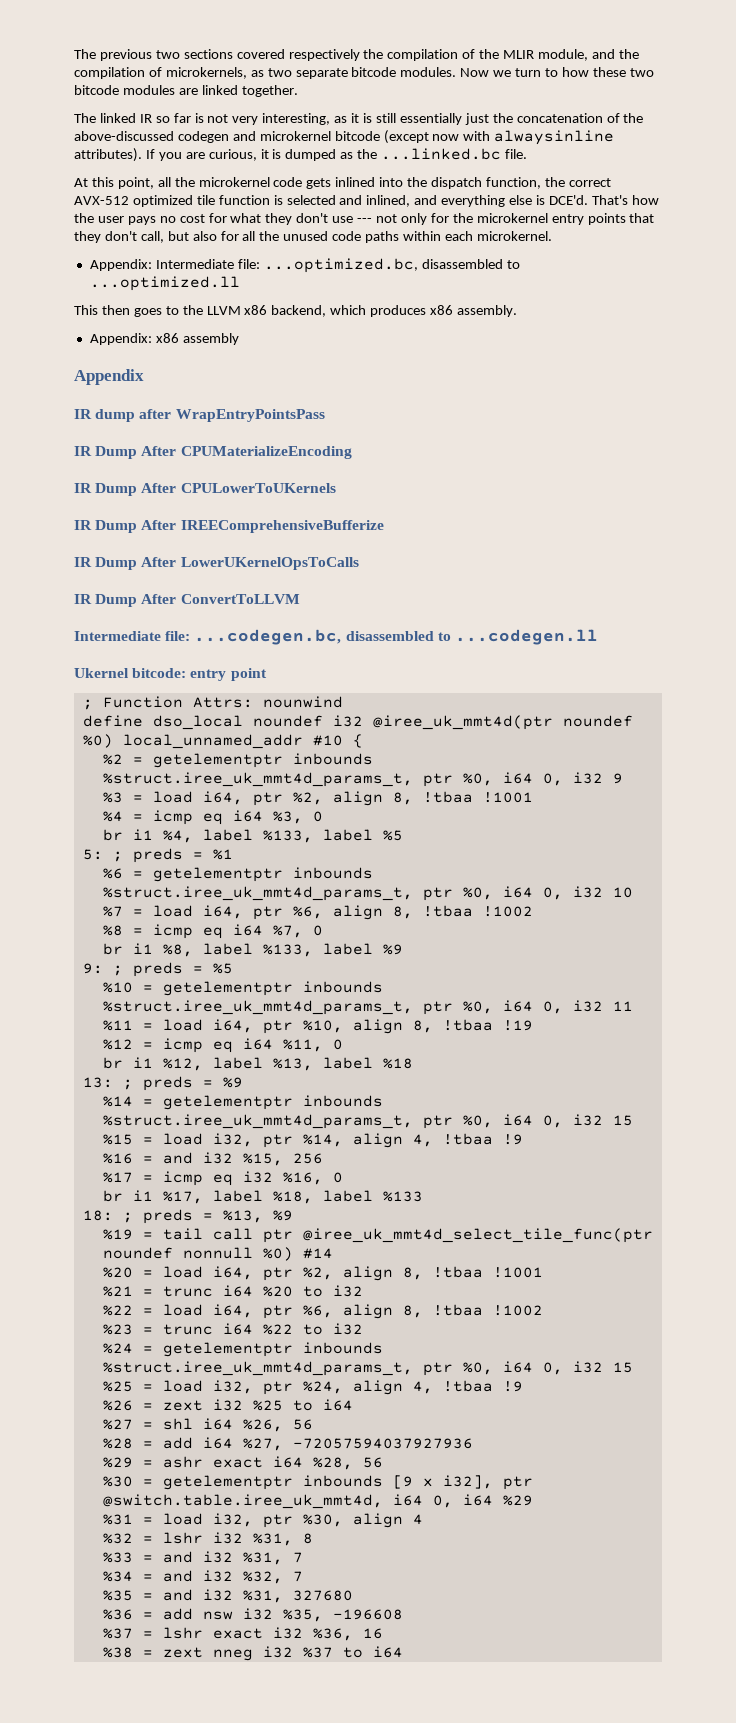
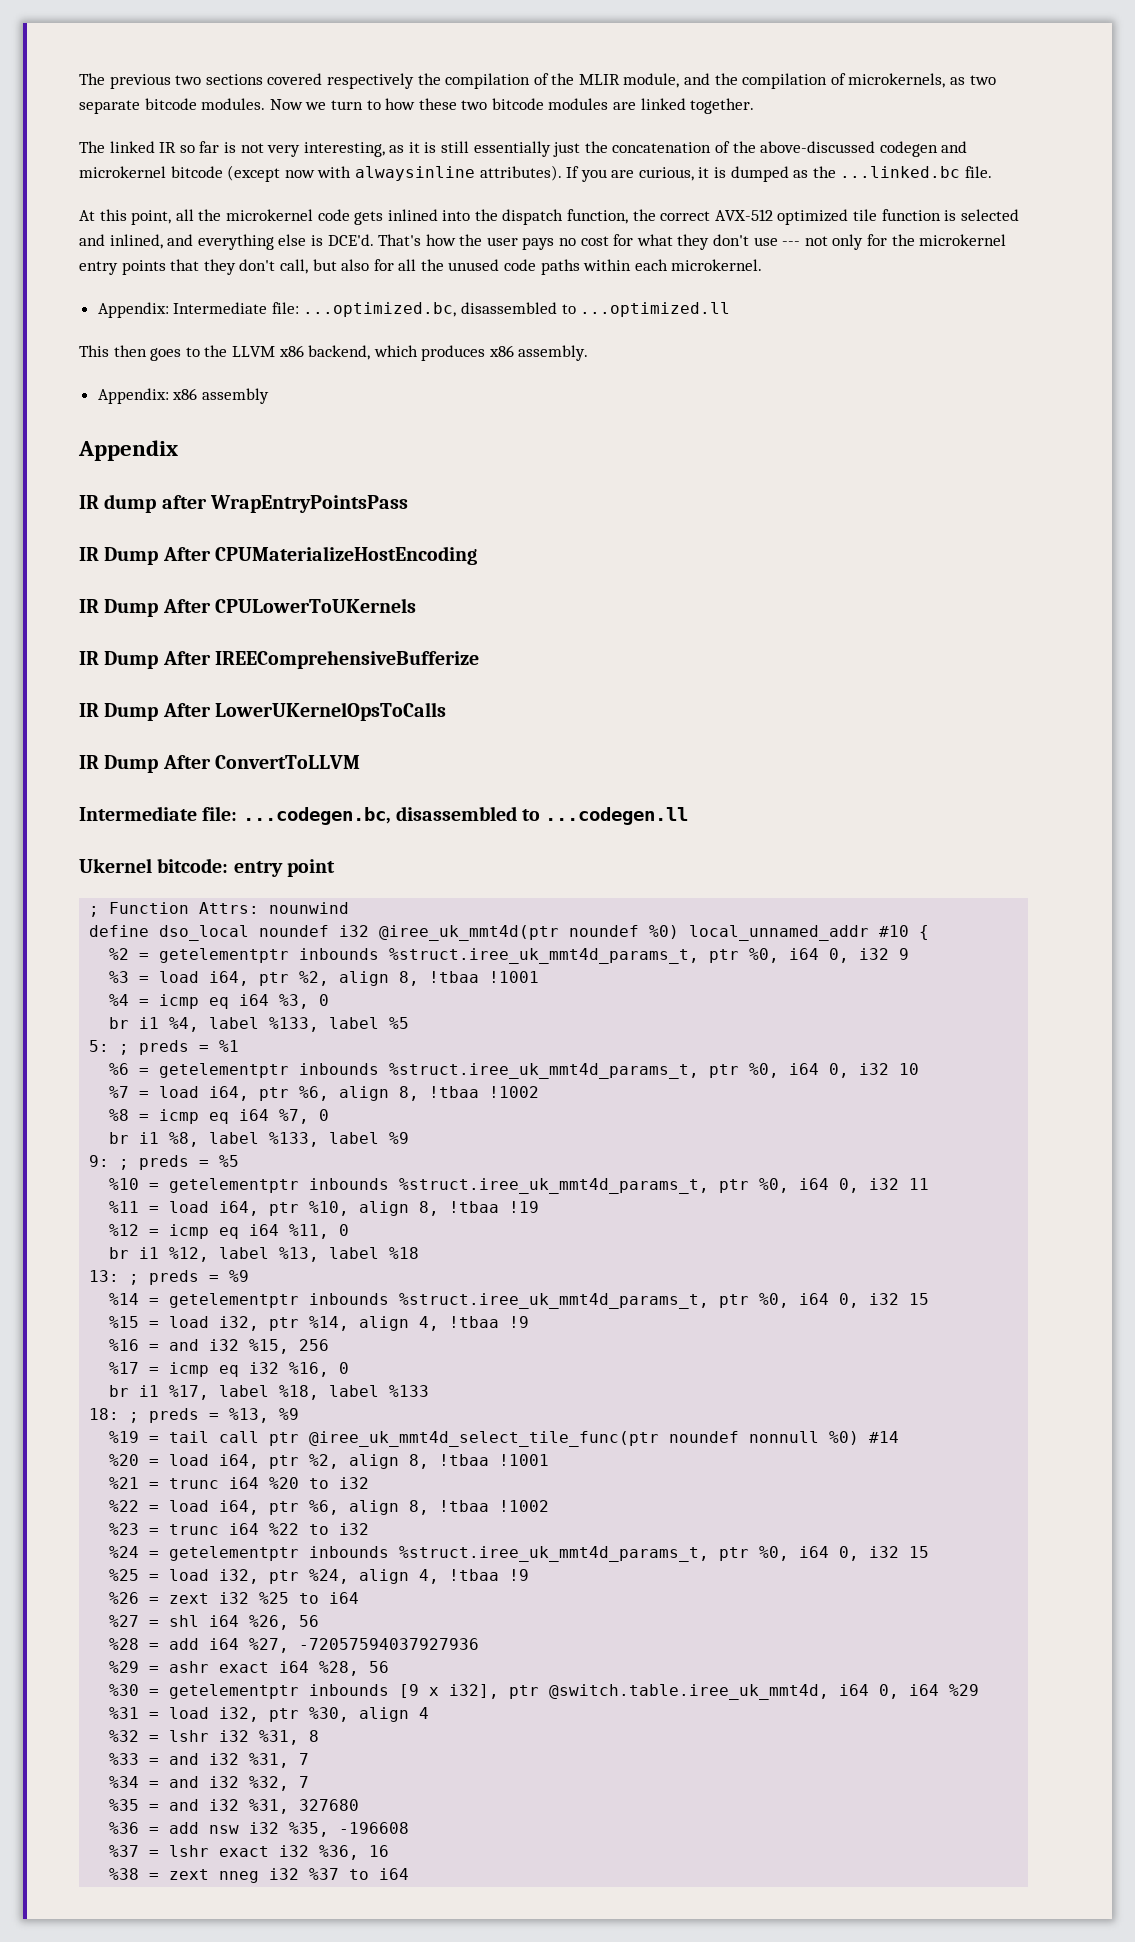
[180,446,352,459] CPUMaterializeEncoding -> [214,546,477,565] CPUMaterializeHostEncoding

